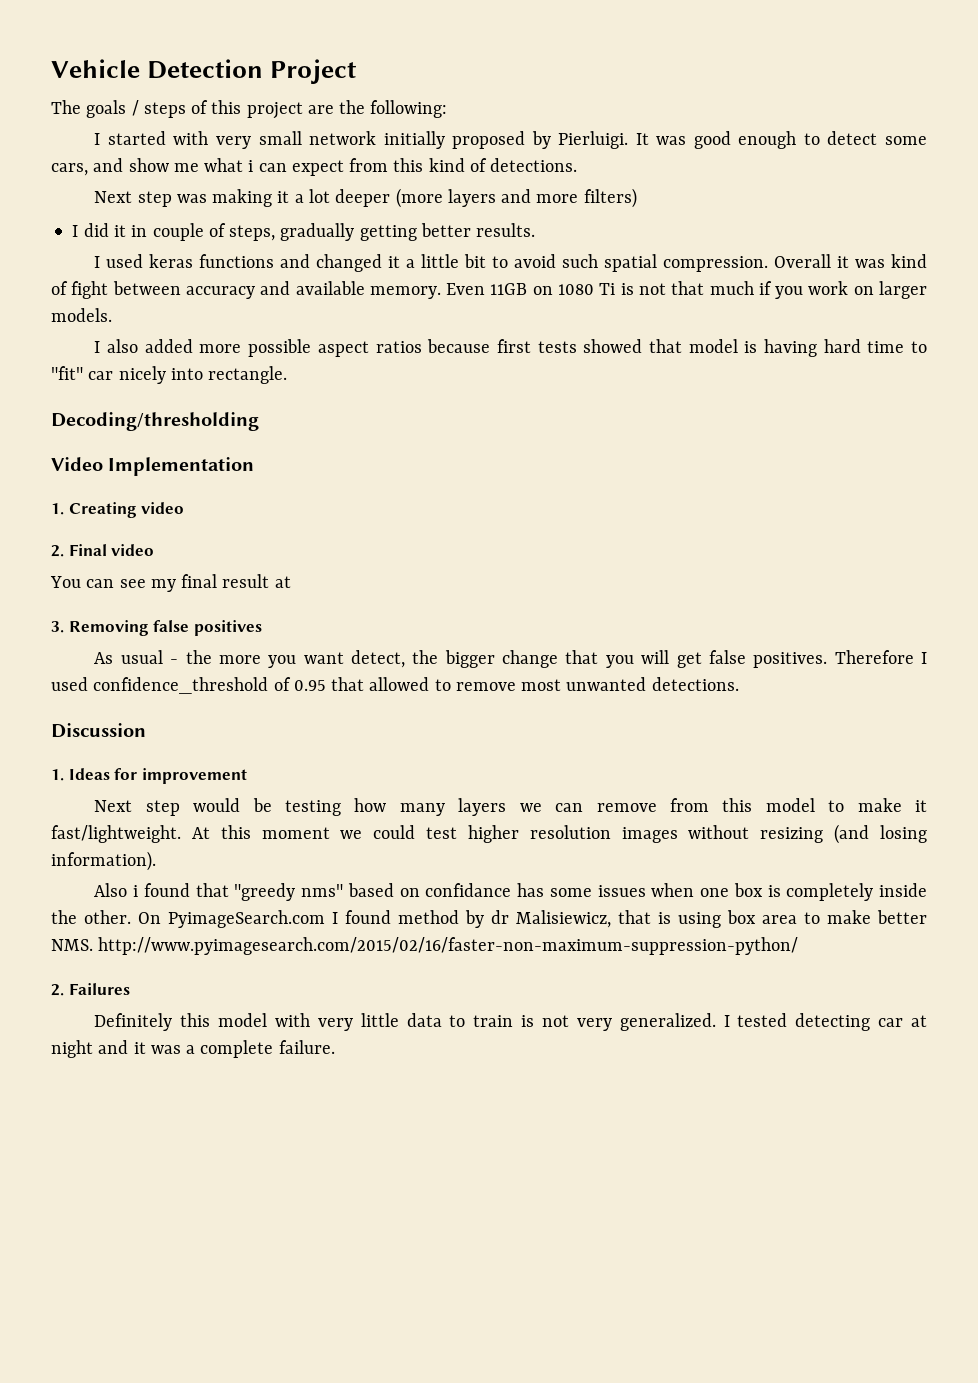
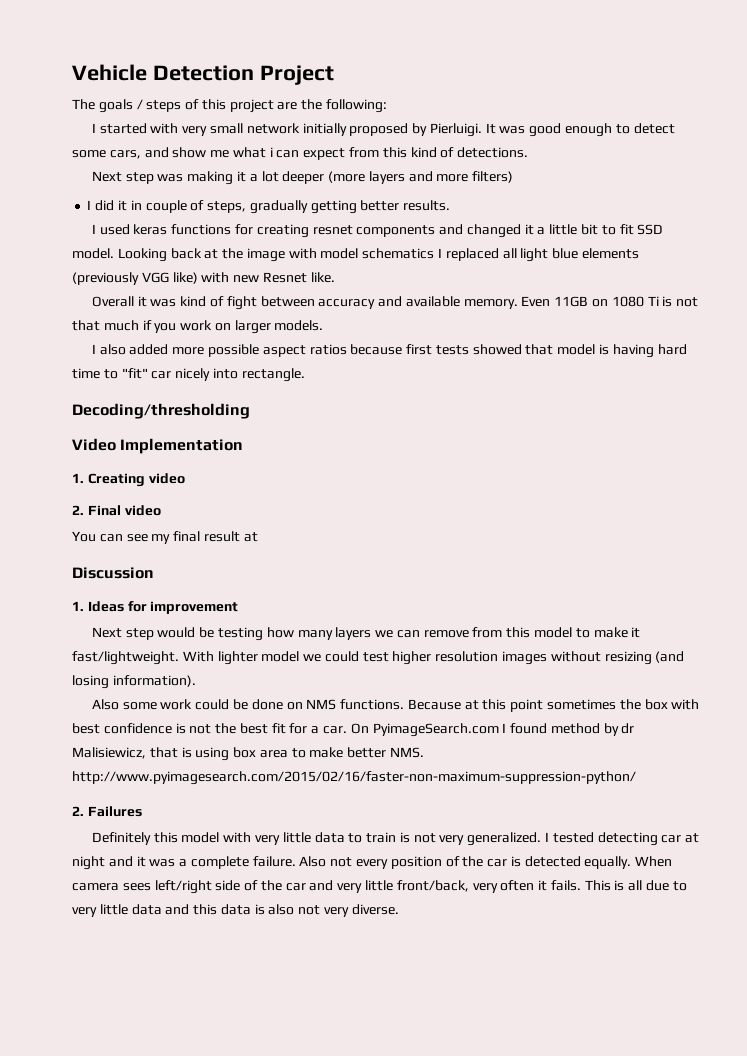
(275, 261) none -> [235,224,436,238] for creating resnet components
[514,254,769,272] avoid such spatial compression. -> [619,224,664,235] [72,248,639,262] [72,272,335,285] fit SSD model. Looking back at the image with model schematics I replaced all light blue elements (previously VGG like) with new Resnet like. //
[51,620,262,636] [94,650,927,668] [51,677,739,694] // 3. Removing false positives // As usual - the more you want detect, the bigger change that you will get false positives. Therefore I used confidence_threshold of 0.95 that allowed to remove most unwanted detections. -> (258, 537) none
[191,825,330,839] At this moment -> [182,651,300,665] With lighter model
[133,883,927,901] [51,910,131,924] i found that "greedy nms" based on confidance has some issues when one box is completely inside the other. -> [122,699,700,712] [72,723,348,734] some work could be done on NMS functions. Because at this point sometimes the box with best confidence is not the best fit for a car.
(335, 1047) none -> [299,856,673,869] [72,880,687,894] [72,904,399,917] Also not every position of the car is detected equally. When camera sees left/right side of the car and very little front/back, very often it fails. This is all due to very little data and this data is also not very diverse.

